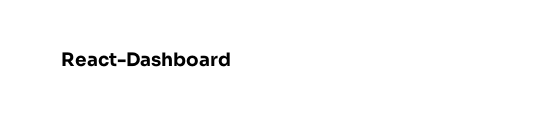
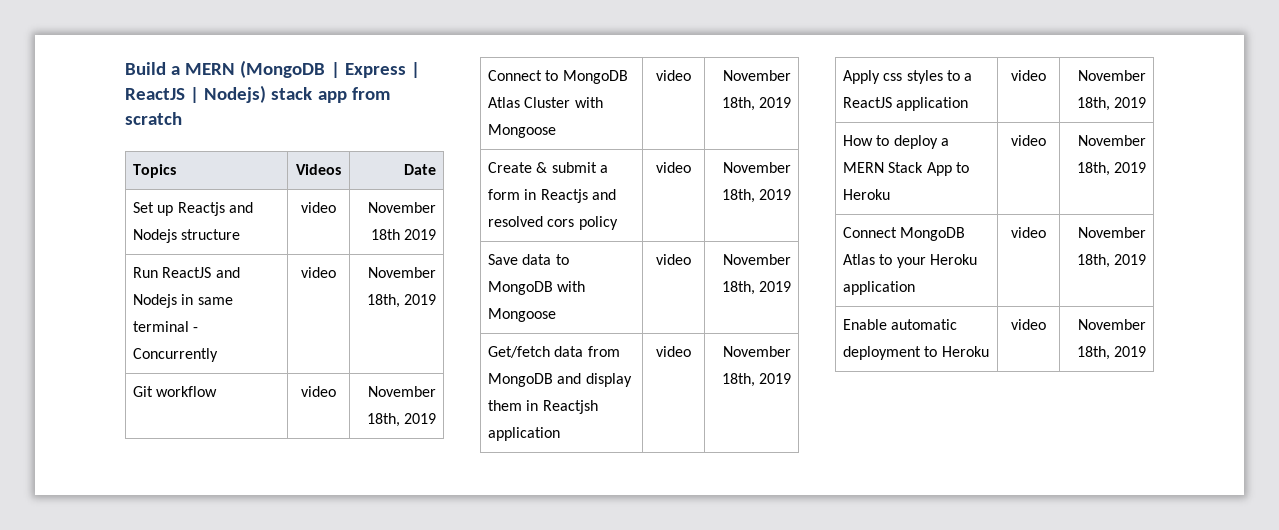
[61,52,231,67] React-Dashboard -> [125,60,420,78] [125,85,390,103] [125,112,182,125] [133,164,177,178] [296,164,341,175] [403,164,436,175] [133,202,253,216] [133,229,241,243] [301,202,336,213] [367,202,436,213] [370,229,436,240] [133,267,240,278] [133,294,233,308] [133,321,199,332] [133,348,219,362] [301,267,336,278] [367,267,436,278] [366,294,436,308] [133,386,218,397] [301,386,336,397] [367,386,436,397] [366,413,436,427] [488,70,628,84] [488,97,603,108] [488,124,557,138] [656,70,691,81] [722,70,791,81] [721,97,791,111] [488,162,608,173] [488,189,616,203] [488,216,618,230] [656,162,691,173] [722,162,791,173] [721,189,791,203] [488,254,569,265] [488,281,586,295] [488,308,557,322] [656,254,691,265] [722,254,791,265] [721,281,791,295] [488,346,620,358] [488,373,632,387] [488,400,598,414] [488,427,561,441] [656,346,691,357] [722,346,791,357] [721,373,791,387] [843,70,972,84] [843,97,969,111] [1011,70,1046,81] [1077,70,1146,81] [1076,97,1146,111] [843,135,949,149] [843,162,969,176] [843,189,891,200] [1011,135,1046,146] [1077,135,1146,146] [1076,162,1146,176] [843,227,966,241] [843,254,977,268] [843,281,916,295] [1011,227,1046,238] [1077,227,1146,238] [1076,254,1146,268] [843,319,958,330] [843,346,989,360] [1011,319,1046,330] [1077,319,1146,330] [1076,346,1146,360] Build a MERN (MongoDB | Express | ReactJS | Nodejs) stack app from scratch // Topics | Videos | Date // Set up Reactjs and Nodejs structure | video | November 18th 2019 // Run ReactJS and Nodejs in same terminal - Concurrently | video | November 18th, 2019 // Git workflow | video | November 18th, 2019 // Connect to MongoDB Atlas Cluster with Mongoose | video | November 18th, 2019 // Create & submit a form in Reactjs and resolved cors policy | video | November 18th, 2019 // Save data to MongoDB with Mongoose | video | November 18th, 2019 // Get/fetch data from MongoDB and display them in Reactjsh application | video | November 18th, 2019 // Apply css styles to a ReactJS application | video | November 18th, 2019 // How to deploy a MERN Stack App to Heroku | video | November 18th, 2019 // Connect MongoDB Atlas to your Heroku application | video | November 18th, 2019 // Enable automatic deployment to Heroku | video | November 18th, 2019

